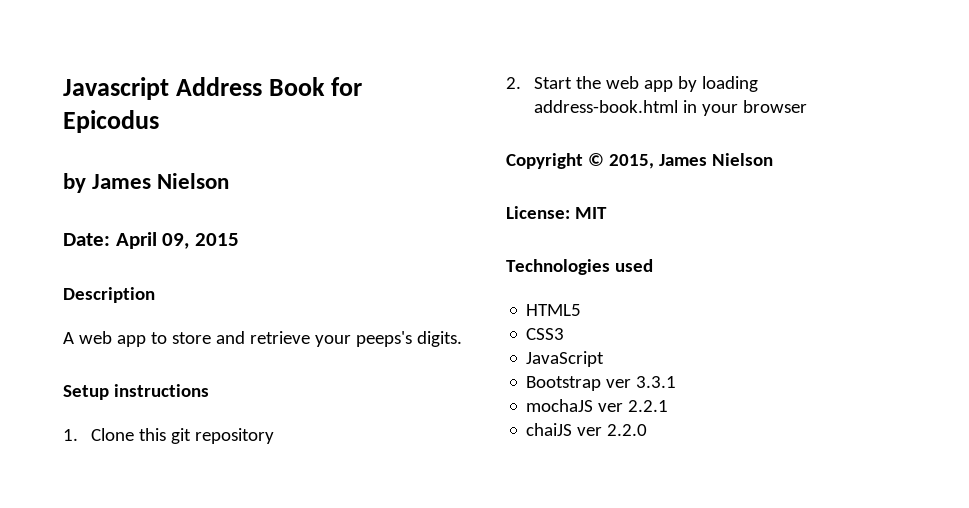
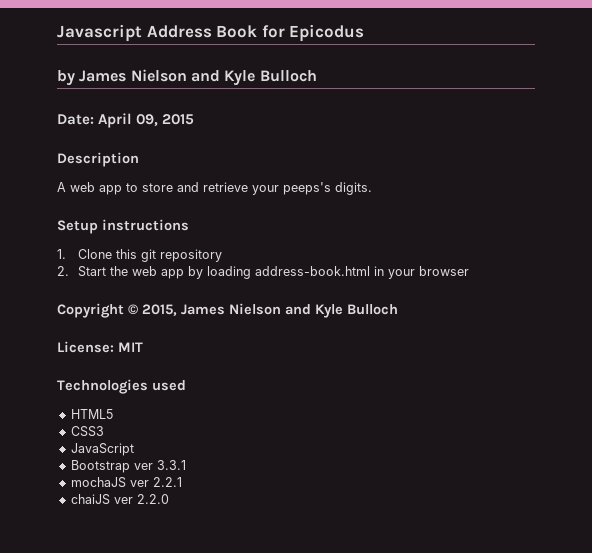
(230, 181) none -> [190,70,317,86] and Kyle Bulloch
(773, 159) none -> [285,304,398,318] and Kyle Bulloch

